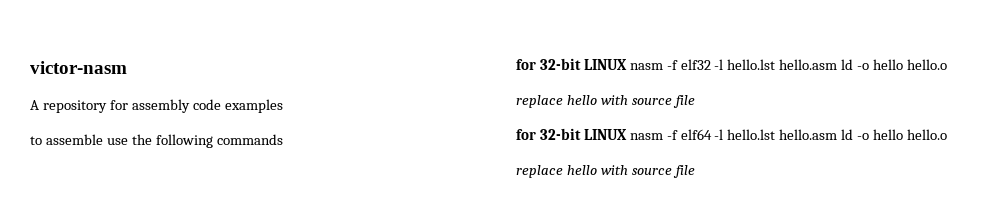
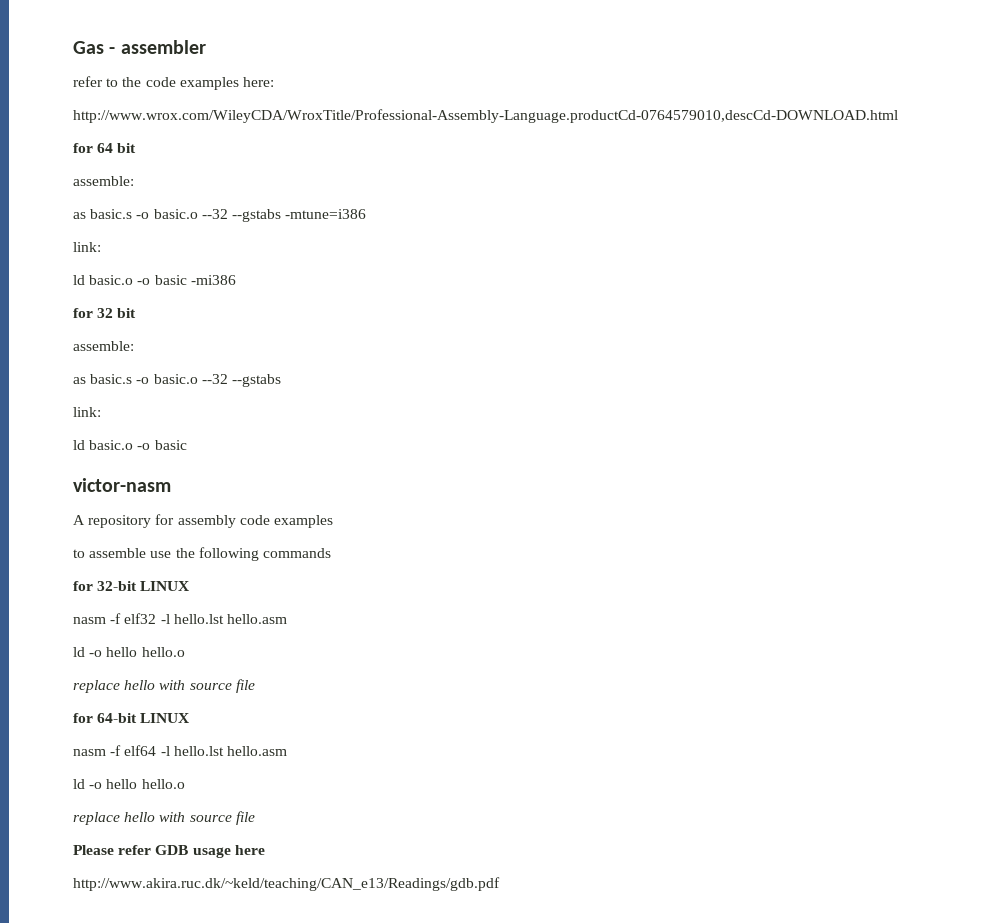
(30, 67) none -> [73,40,206,54] [73,76,274,90] [73,109,898,123] [73,143,137,153] [73,176,134,186] [73,209,367,222] [73,242,101,252] [73,275,236,285] [73,308,137,318] [73,341,134,351] [73,374,281,387] [73,407,101,417] [73,440,187,450] Gas - assembler // refer to the code examples here: // http://www.wrox.com/WileyCDA/WroxTitle/Professional-Assembly-Language.productCd-0764579010,descCd-DOWNLOAD.html // for 64 bit // assemble: // as basic.s -o basic.o --32 --gstabs -mtune=i386 // link: // ld basic.o -o basic -mi386 // for 32 bit // assemble: // as basic.s -o basic.o --32 --gstabs // link: // ld basic.o -o basic //
(627, 64) none -> (191, 586) //
(838, 64) none -> (287, 619) //
[539,128,627,140] 32-bit LINUX -> [97,713,191,723] 64-bit LINUX //
[841,129,947,140] [516,165,695,178] ld -o hello hello.o // replace hello with source file -> [73,779,185,789] [73,811,255,825] [73,845,265,858] [73,877,500,891] // ld -o hello hello.o // replace hello with source file // Please refer GDB usage here // http://www.akira.ruc.dk/~keld/teaching/CAN_e13/Readings/gdb.pdf

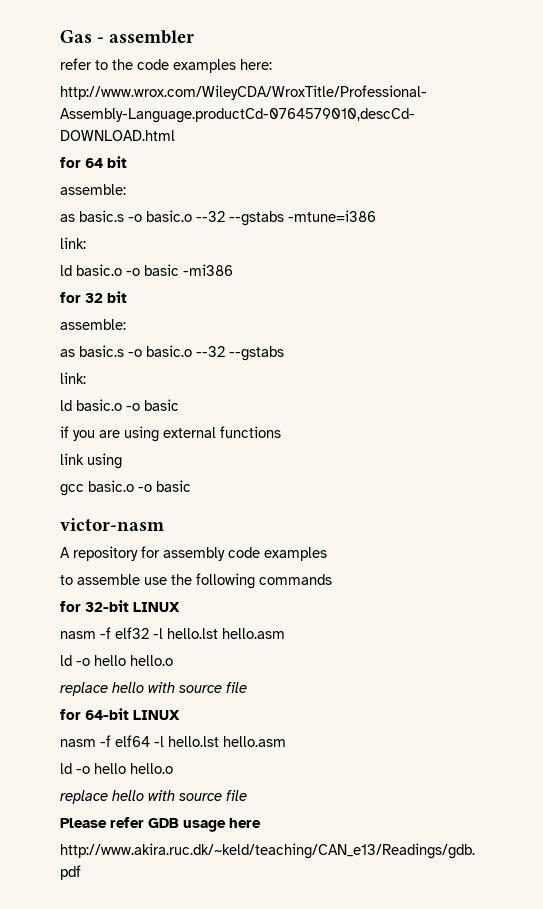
(187, 445) none -> [60,426,281,442] [60,453,122,469] [60,480,191,496] // if you are using external functions // link using // gcc basic.o -o basic

